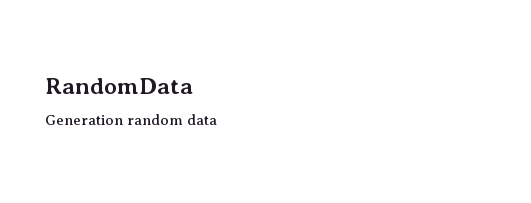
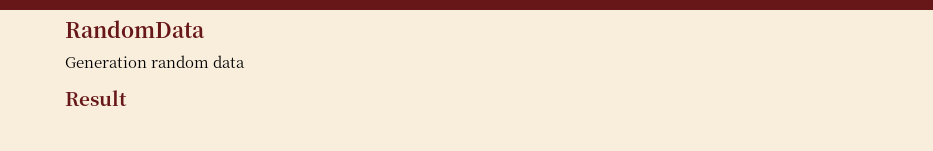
(218, 119) none -> [65,90,127,106] // Result

